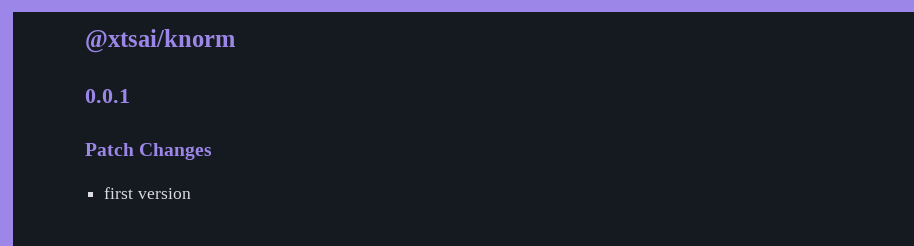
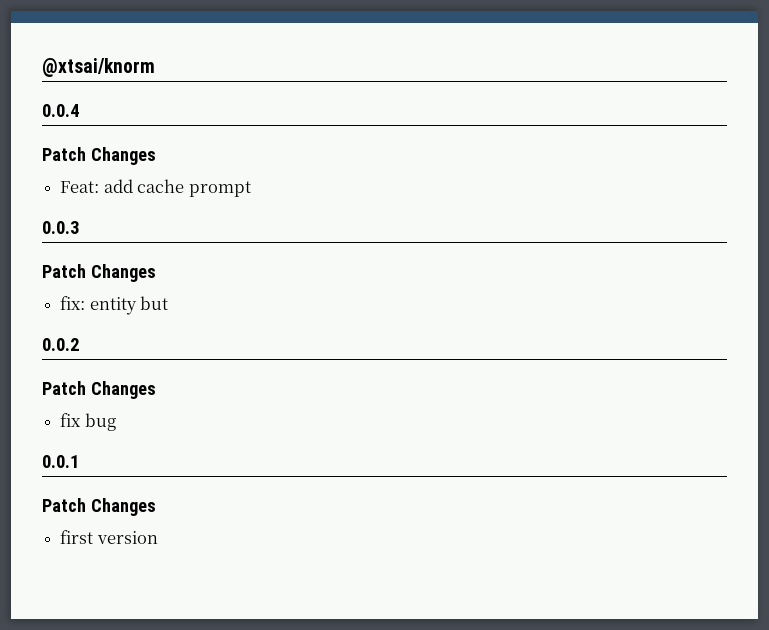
(235, 41) none -> [42,104,79,117] [42,147,156,165] [60,179,251,197] [42,221,79,234] [42,264,156,282] [60,296,169,315] [42,338,79,351] [42,381,156,399] [60,413,116,431] // 0.0.4 // Patch Changes // Feat: add cache prompt // 0.0.3 // Patch Changes // fix: entity but // 0.0.2 // Patch Changes // fix bug

